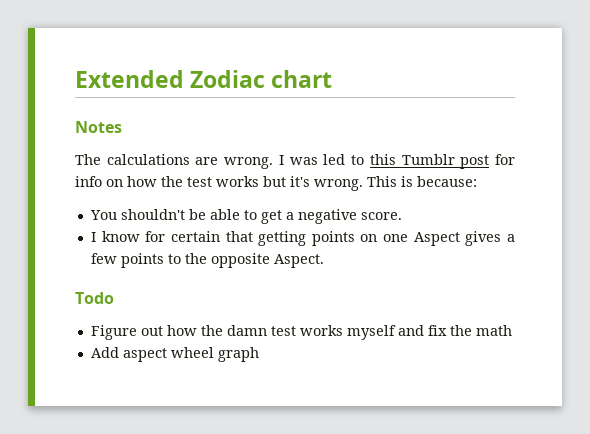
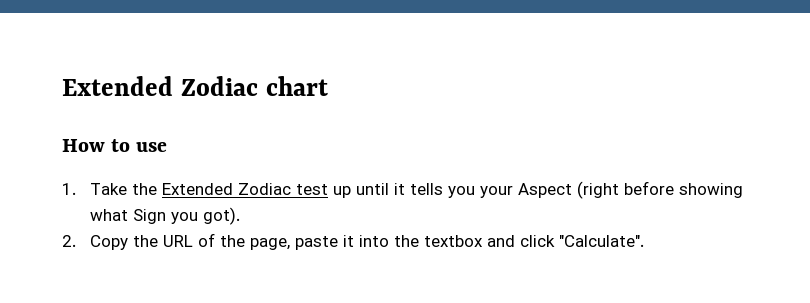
[75,121,122,133] [75,154,515,169] [75,176,477,191] [89,209,402,224] [90,231,515,246] [90,253,324,268] [75,292,114,304] [90,325,512,340] [90,347,259,362] Notes // The calculations are wrong. I was led to this Tumblr post for info on how the test works but it's wrong. This is because: // You shouldn't be able to get a negative score. // I know for certain that getting points on one Aspect gives a few points to the opposite Aspect. // Todo // Figure out how the damn test works myself and fix the math // Add aspect wheel graph -> [62,139,168,152] [62,181,743,199] [89,207,240,225] [62,233,644,250] How to use // 1. Take the Extended Zodiac test up until it tells you your Aspect (right before showing what Sign you got). // 2. Copy the URL of the page, paste it into the textbox and click "Calculate".

